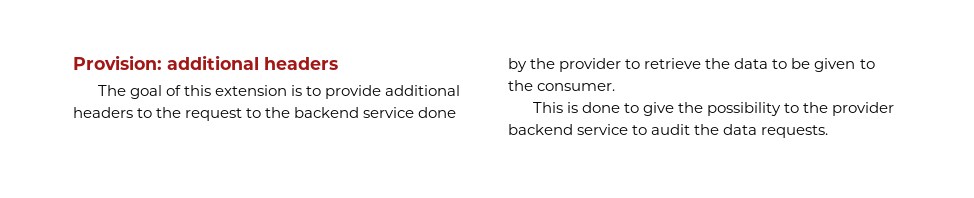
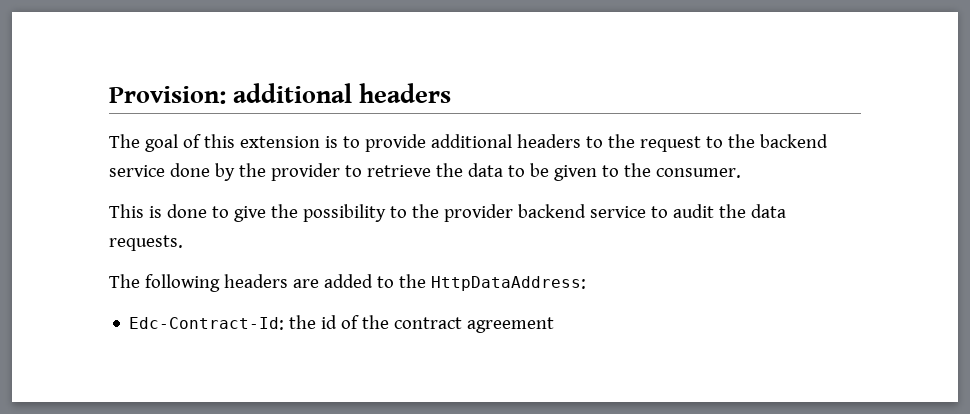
(829, 131) none -> [109,274,586,292] [129,315,555,333] // The following headers are added to the HttpDataAddress: // Edc-Contract-Id: the id of the contract agreement

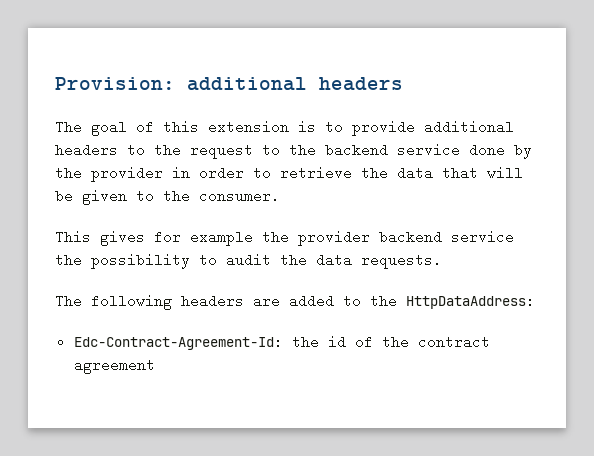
(340, 172) none -> [172,166,244,180] in order
[507,165,525,177] to -> [442,166,523,180] that will
[148,204,407,222] is done to give the possibility to -> [100,230,253,246] gives for example
(646, 212) none -> [55,253,190,269] the possibility
[129,317,285,330] Edc-Contract-Id: -> [73,335,283,350] Edc-Contract-Agreement-Id:

